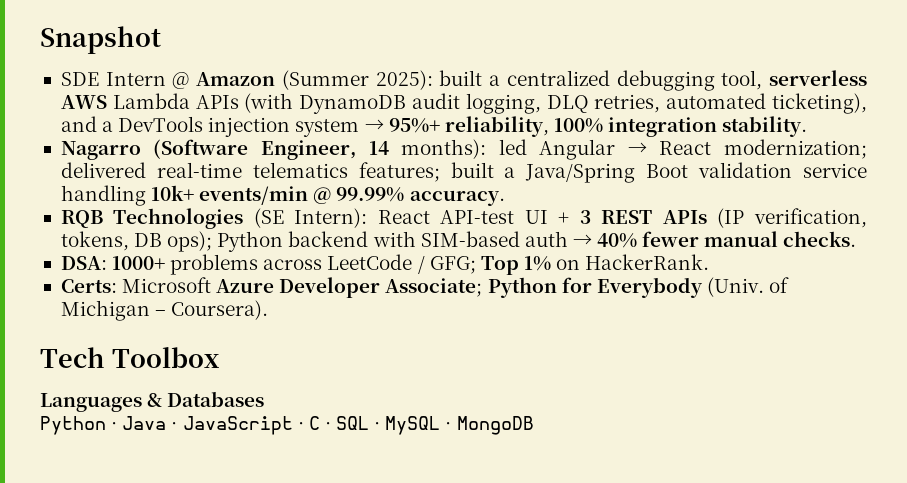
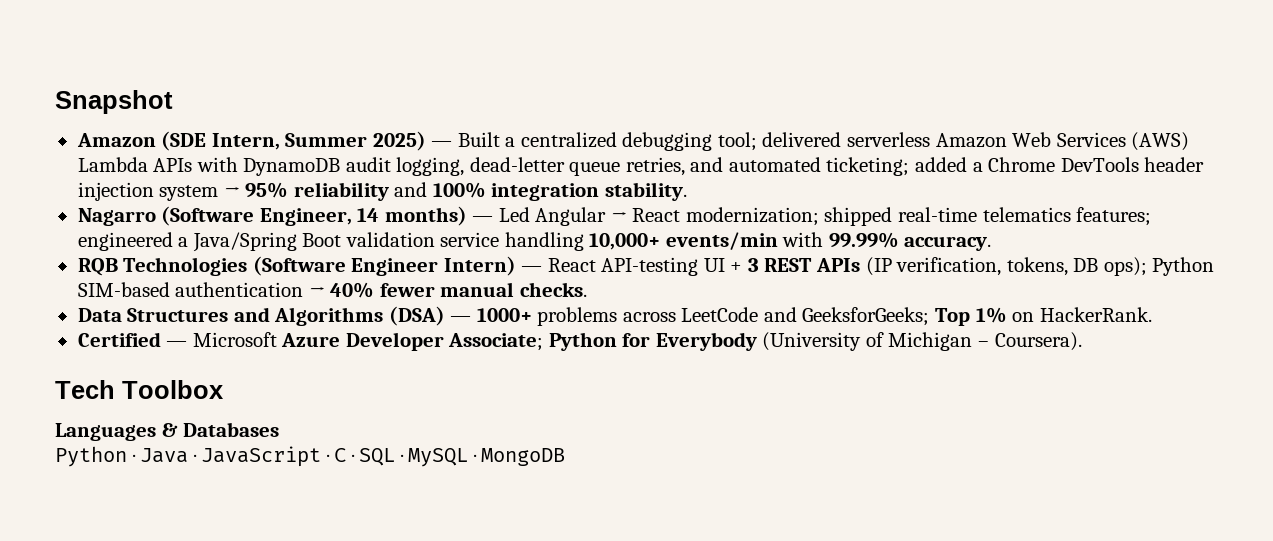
[60,70,868,91] [60,95,107,109] SDE Intern @ Amazon (Summer 2025): built a centralized debugging tool, serverless AWS -> [76,131,1190,151] Amazon (SDE Intern, Summer 2025) — Built a centralized debugging tool; delivered serverless Amazon Web Services (AWS)
[244,93,294,113] (with -> [196,157,238,172] with
[546,93,868,114] [60,116,549,137] DLQ retries, automated ticketing), and a DevTools injection system → 95%+ reliability, -> [469,157,1205,176] [77,182,428,201] dead-letter queue retries, and automated ticketing; added a Chrome DevTools header injection system → 95% reliability and
[401,139,527,159] months): led -> [384,206,530,226] months) — Led
[60,162,146,178] delivered -> [824,207,893,226] shipped
[450,162,494,178] built -> [77,232,173,251] engineered
[151,185,332,205] 10k+ events/min @ -> [589,232,824,250] 10,000+ events/min with
[253,208,515,228] (SE Intern): React API-test -> [252,256,699,276] (Software Engineer Intern) — React API-testing
[288,231,568,247] backend with SIM-based auth -> [77,282,304,297] SIM-based authentication
[60,256,107,270] DSA: -> [77,306,472,326] Data Structures and Algorithms (DSA) —
[417,256,476,274] / GFG; -> [763,307,930,326] and GeeksforGeeks;
[60,279,117,293] Certs: -> [77,332,188,347] Certified —
[706,277,764,297] (Univ. -> [762,332,862,351] (University

